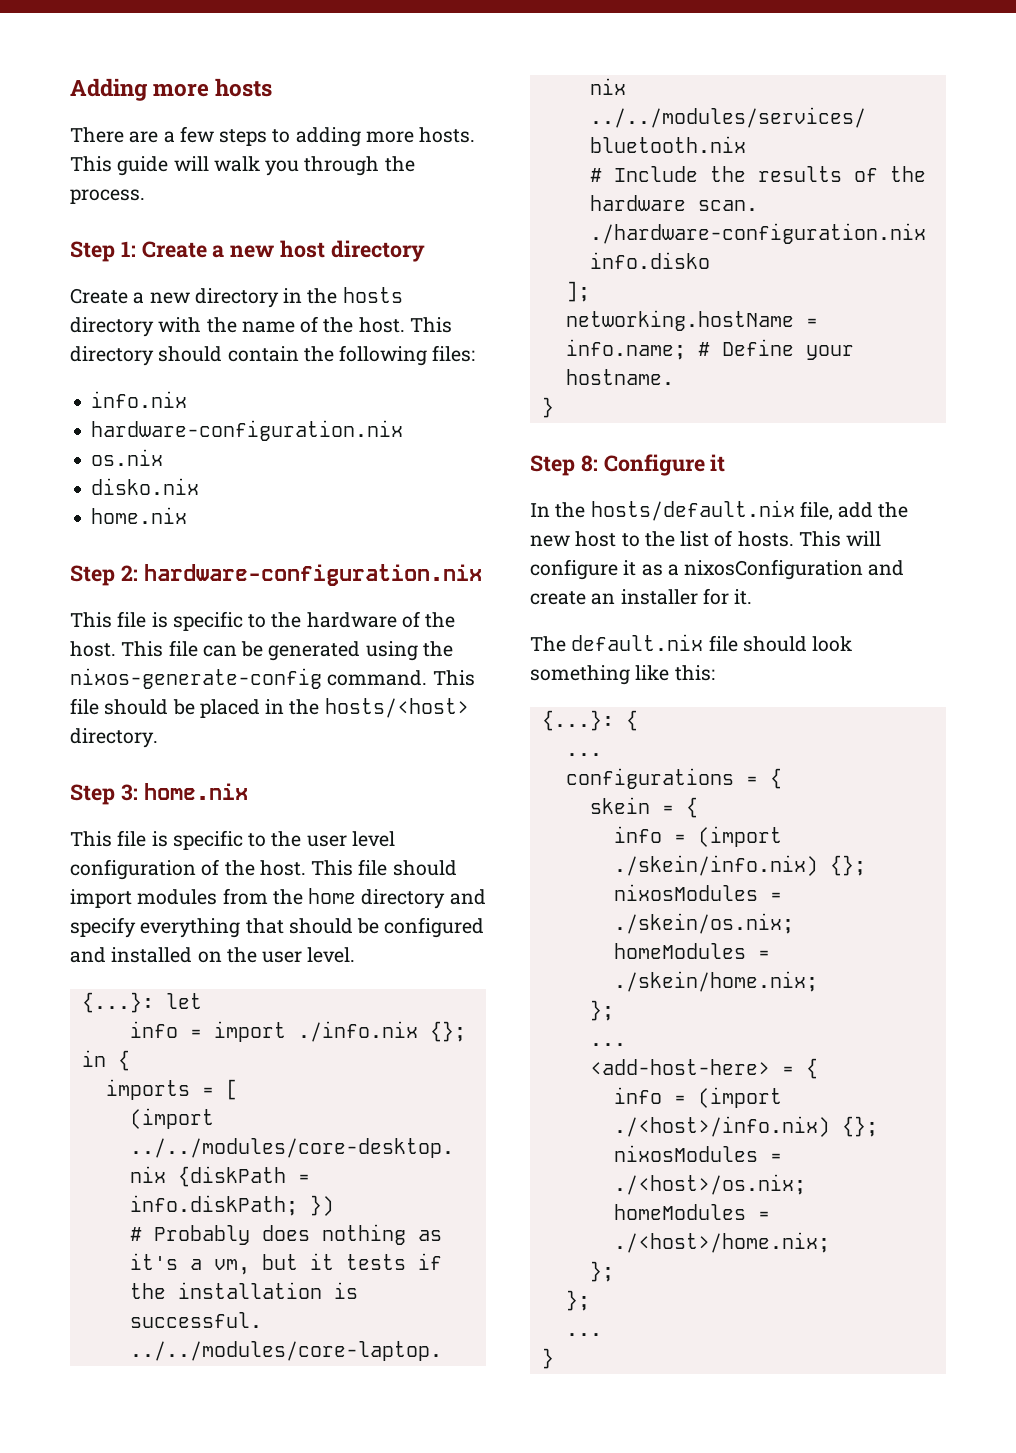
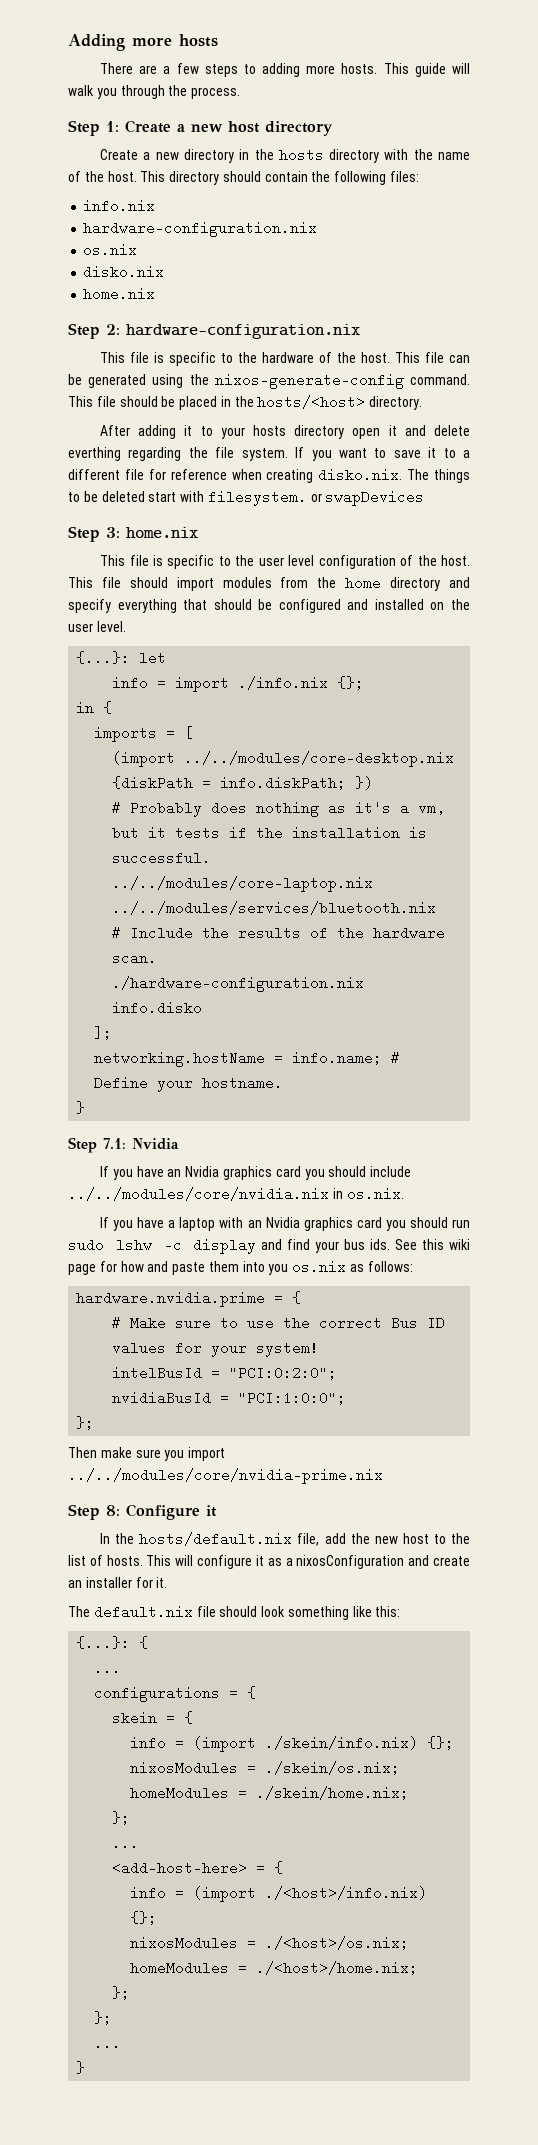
(158, 738) none -> [100,425,471,439] [68,447,471,461] [68,468,470,483] [68,490,425,506] // After adding it to your hosts directory open it and delete everthing regarding the file system. If you want to save it to a different file for reference when creating disko.nix. The things to be deleted start with filesystem. or swapDevices
(554, 407) none -> [68,1137,179,1153] [100,1166,412,1180] [68,1187,404,1201] [100,1217,471,1231] [68,1238,470,1254] [68,1260,413,1275] [76,1291,302,1307] [112,1316,446,1330] [112,1341,320,1357] [112,1366,338,1380] [112,1391,347,1405] [76,1416,95,1430] [68,1447,226,1461] [68,1468,383,1484] // Step 7.1: Nvidia // If you have an Nvidia graphics card you should include ../../modules/core/nvidia.nix in os.nix. // If you have a laptop with an Nvidia graphics card you should run sudo lshw -c display and find your bus ids. See this wiki page for how and paste them into you os.nix as follows: // hardware.nvidia.prime = { // # Make sure to use the correct Bus ID values for your system! // intelBusId = "PCI:0:2:0"; // nvidiaBusId = "PCI:1:0:0"; // }; // Then make sure you import ../../modules/core/nvidia-prime.nix

